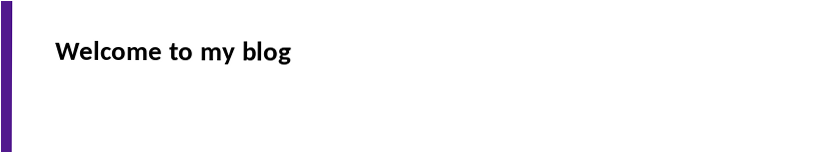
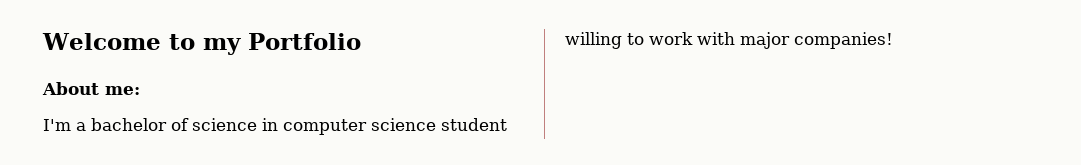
[242,41,293,65] blog -> [247,33,361,50] [42,82,140,95] [43,118,507,135] [565,32,893,49] Portfolio // About me: // I'm a bachelor of science in computer science student willing to work with major companies!

